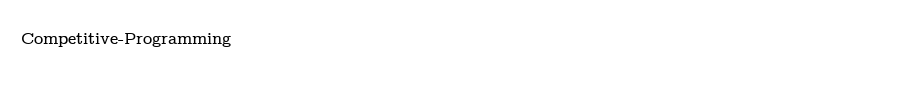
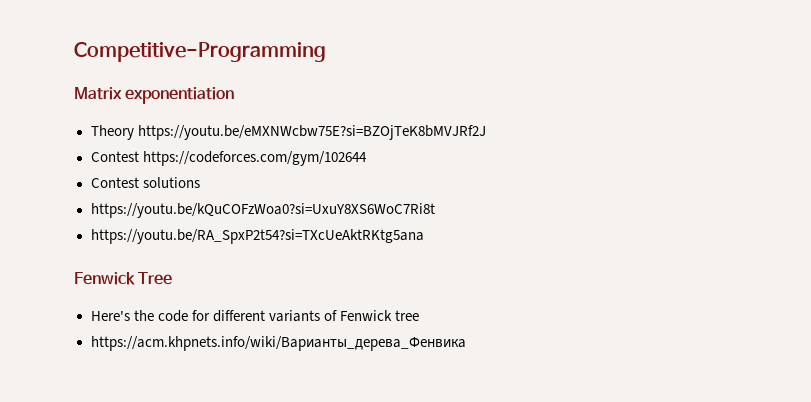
(231, 40) none -> [74,87,235,104] [90,125,486,140] [90,151,367,166] [90,177,200,188] [90,203,435,218] [90,229,424,244] [74,272,173,285] [90,310,419,322] [90,336,466,351] // Matrix exponentiation // Theory https://youtu.be/eMXNWcbw75E?si=BZOjTeK8bMVJRf2J // Contest https://codeforces.com/gym/102644 // Contest solutions // https://youtu.be/kQuCOFzWoa0?si=UxuY8XS6WoC7Ri8t // https://youtu.be/RA_SpxP2t54?si=TXcUeAktRKtg5ana // Fenwick Tree // Here's the code for different variants of Fenwick tree // https://acm.khpnets.info/wiki/Варианты_дерева_Фенвика

